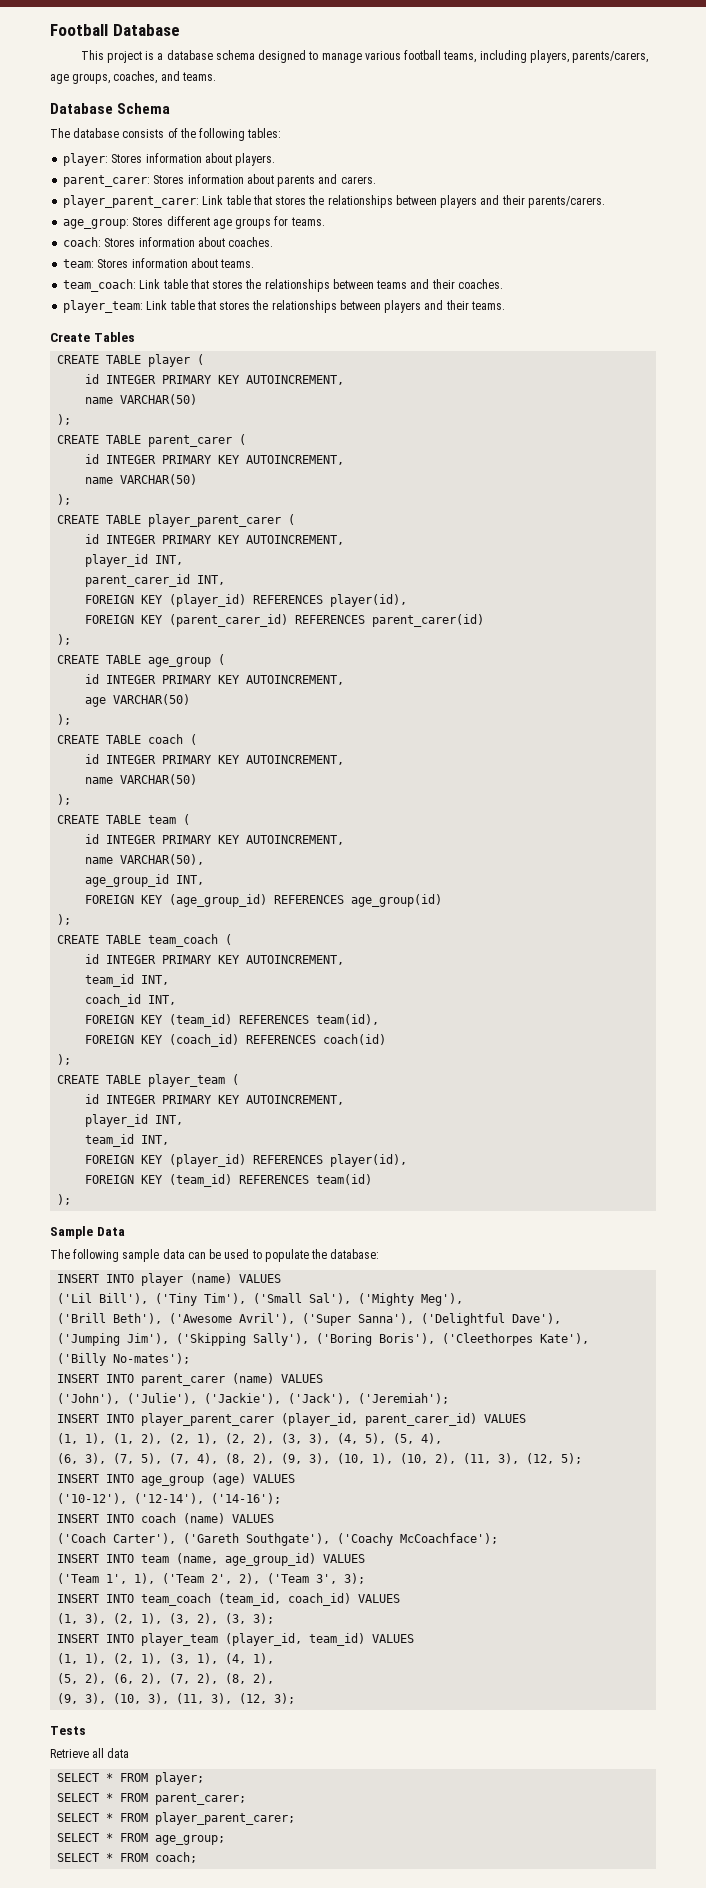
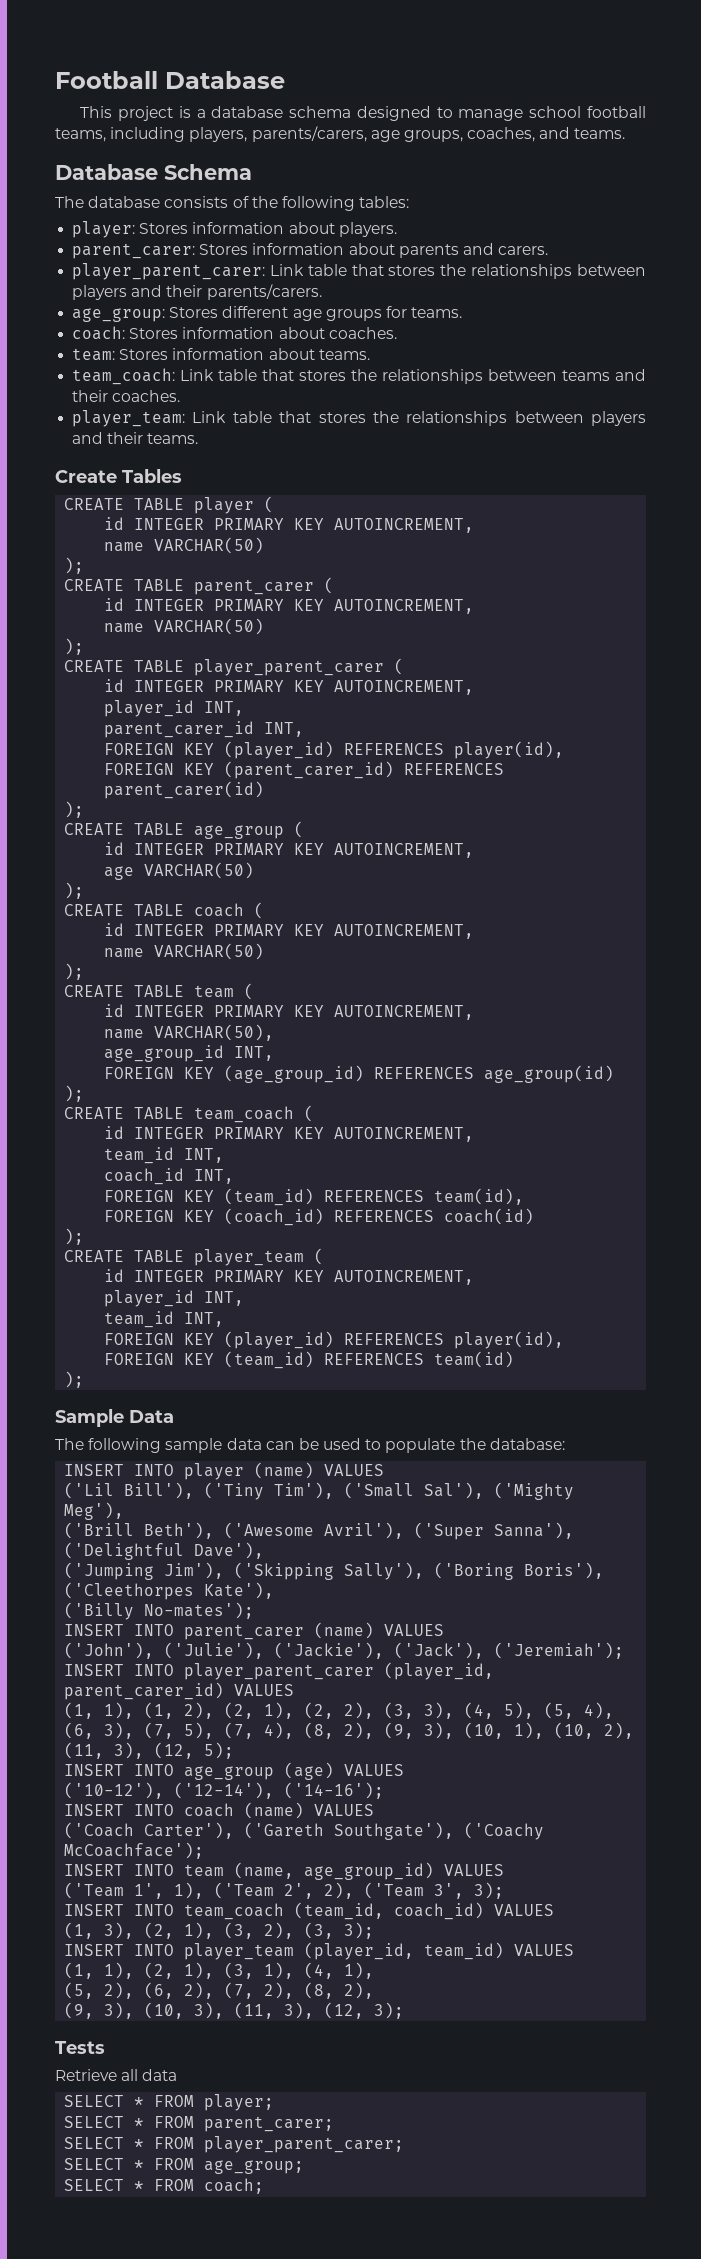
[364,51,401,60] various -> [529,106,582,118] school

